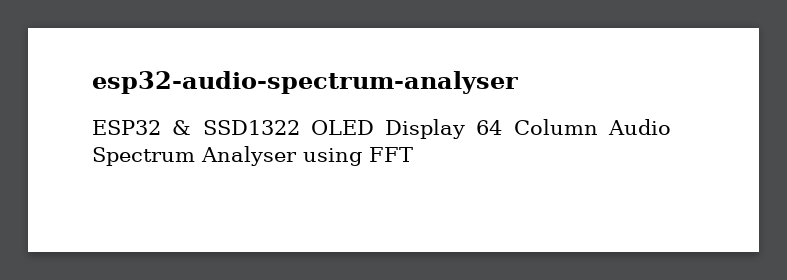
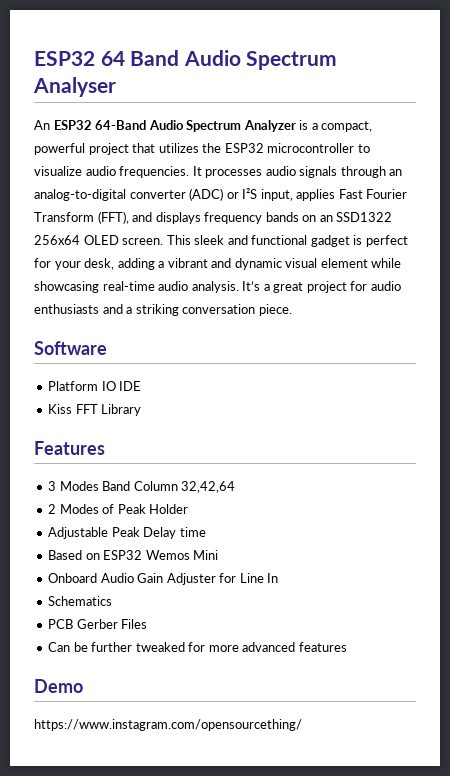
[92,71,518,94] [92,119,671,139] [92,146,413,166] esp32-audio-spectrum-analyser // ESP32 & SSD1322 OLED Display 64 Column Audio Spectrum Analyser using FFT -> [34,50,338,70] [33,77,116,97] [34,120,373,132] [34,143,370,155] [34,166,403,178] [34,188,408,201] [34,211,393,224] [34,235,408,247] [34,258,402,270] [34,281,401,293] [34,304,292,316] [34,341,107,355] [48,381,142,391] [48,404,142,416] [34,441,105,455] [48,481,236,493] [48,504,189,514] [48,527,206,539] [48,550,219,560] [48,573,279,585] [48,596,113,606] [48,619,148,629] [48,642,347,652] [34,679,83,693] [34,719,302,731] ESP32 64 Band Audio Spectrum Analyser // An ESP32 64-Band Audio Spectrum Analyzer is a compact, powerful project that utilizes the ESP32 microcontroller to visualize audio frequencies. It processes audio signals through an analog-to-digital converter (ADC) or I²S input, applies Fast Fourier Transform (FFT), and displays frequency bands on an SSD1322 256x64 OLED screen. This sleek and functional gadget is perfect for your desk, adding a vibrant and dynamic visual element while showcasing real-time audio analysis. It’s a great project for audio enthusiasts and a striking conversation piece. // Software // Platform IO IDE // Kiss FFT Library // Features // 3 Modes Band Column 32,42,64 // 2 Modes of Peak Holder // Adjustable Peak Delay time // Based on ESP32 Wemos Mini // Onboard Audio Gain Adjuster for Line In // Schematics // PCB Gerber Files // Can be further tweaked for more advanced features // Demo // https://www.instagram.com/opensourcething/

